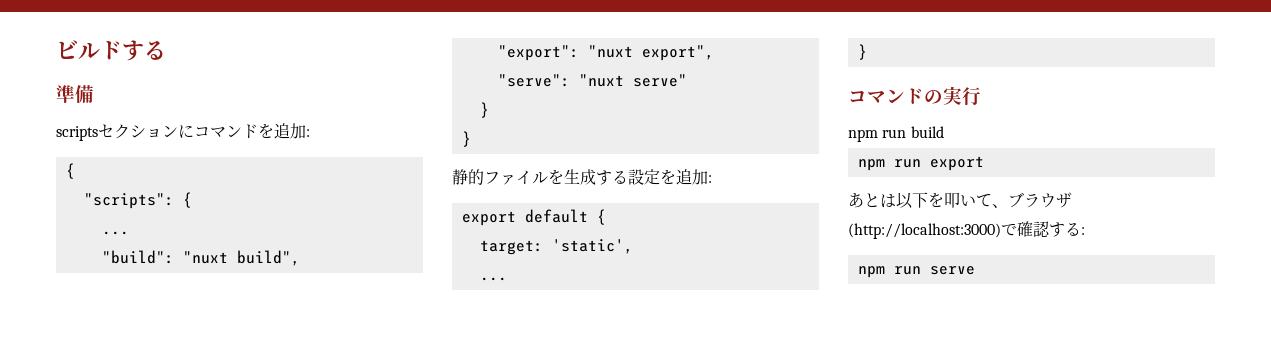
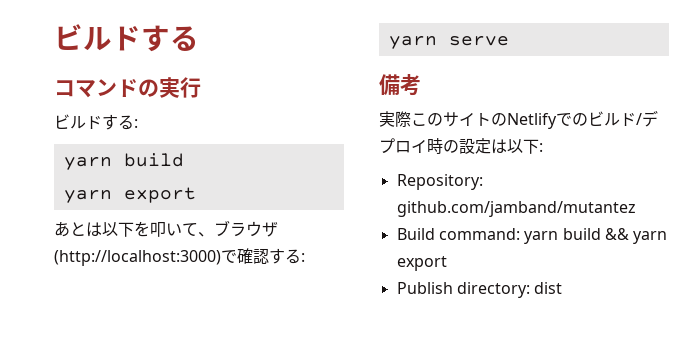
[56,40,166,61] [56,85,94,103] [56,123,310,141] [65,163,75,179] [83,192,192,209] [101,231,129,235] [101,250,300,266] [497,45,714,61] [497,74,687,87] [479,102,489,118] [461,131,471,147] [452,169,712,185] [461,209,606,226] [479,239,633,255] [479,277,507,281] [857,44,867,60] ビルドする // 準備 // scriptsセクションにコマンドを追加: // { // "scripts": { // ... // "build": "nuxt build", // "export": "nuxt export", // "serve": "nuxt serve" // } // } // 静的ファイルを生成する設定を追加: // export default { // target: 'static', // ... // } -> [54,24,199,52] ビルドする
[848,129,907,142] npm run -> [54,114,138,130] [63,157,112,170] ビルドする: // yarn
[857,159,921,171] npm run -> [63,190,112,203] yarn
[857,266,921,278] npm run -> [388,36,437,49] yarn
(975, 270) none -> [379,74,421,96] [379,110,658,129] [379,138,543,154] [396,174,483,190] [396,201,636,217] [396,228,668,244] [396,256,447,271] [396,282,563,298] // 備考 // 実際このサイトのNetlifyでのビルド/デプロイ時の設定は以下: // Repository: github.com/jamband/mutantez // Build command: yarn build && yarn export // Publish directory: dist

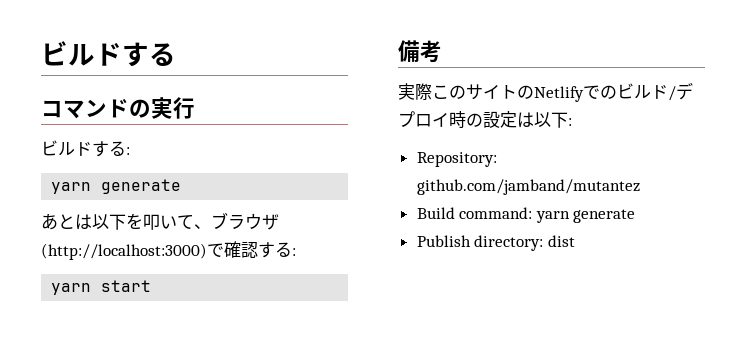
[123,153,184,167] [63,187,196,203] build // yarn export -> [101,179,182,194] generate
[448,36,509,46] serve -> [101,280,152,292] start
[562,228,668,244] [396,256,447,271] build && yarn export -> [573,209,636,223] generate

